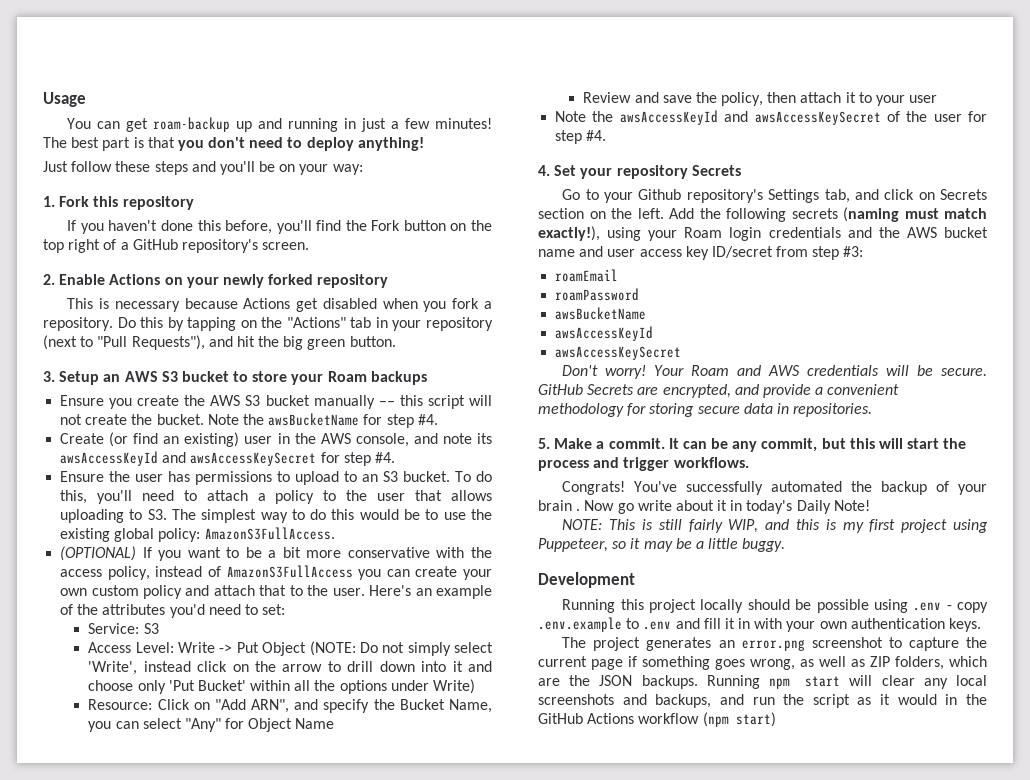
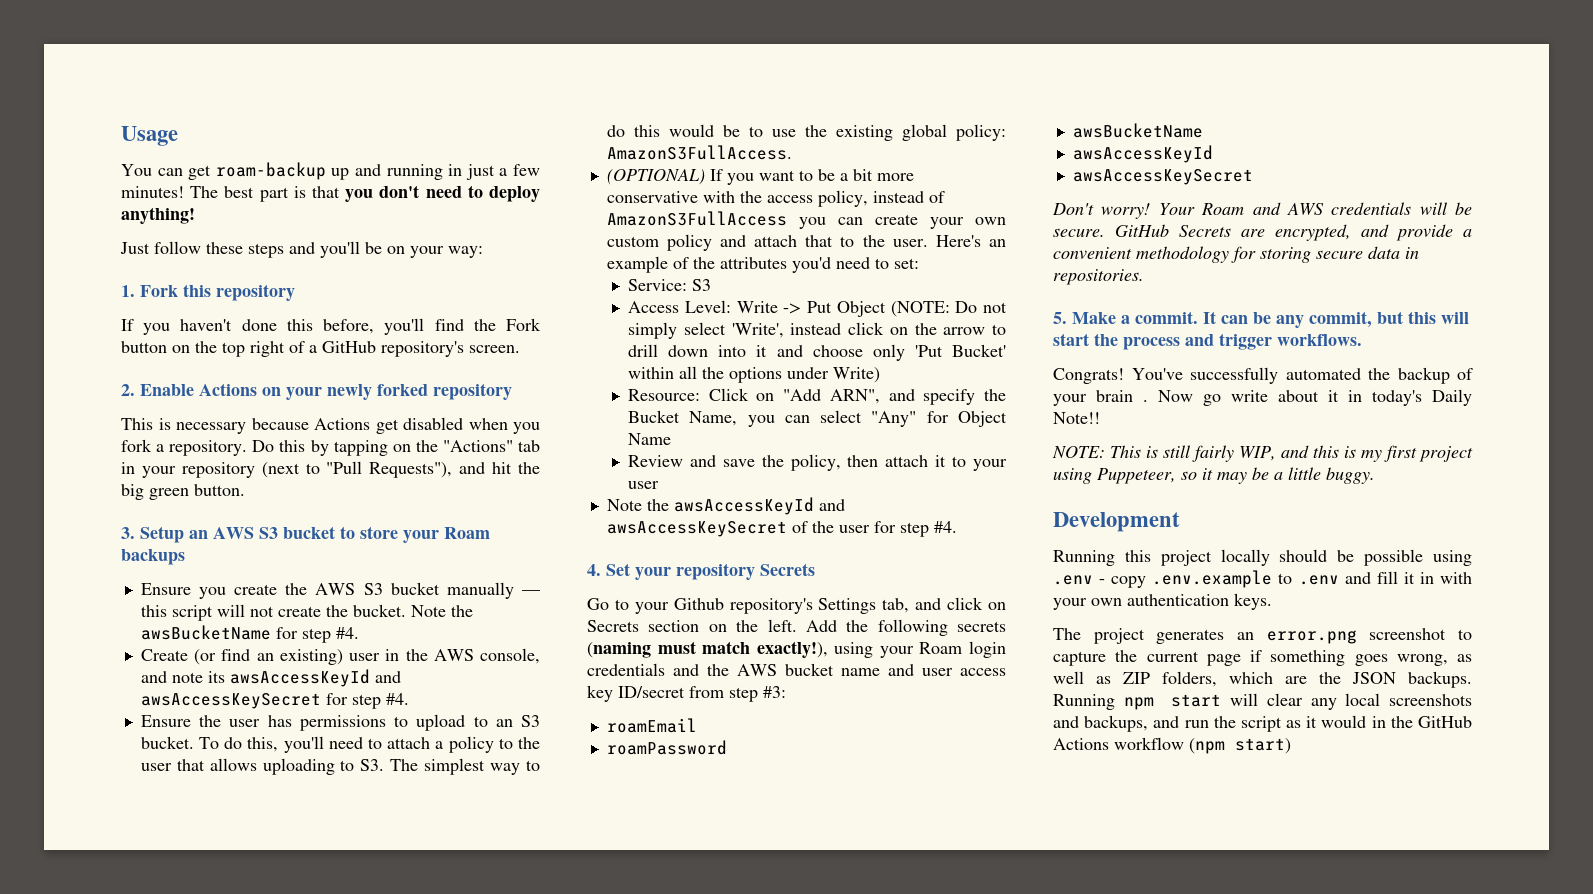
[833,500,870,511] Note! -> [1053,412,1100,424] Note!!

